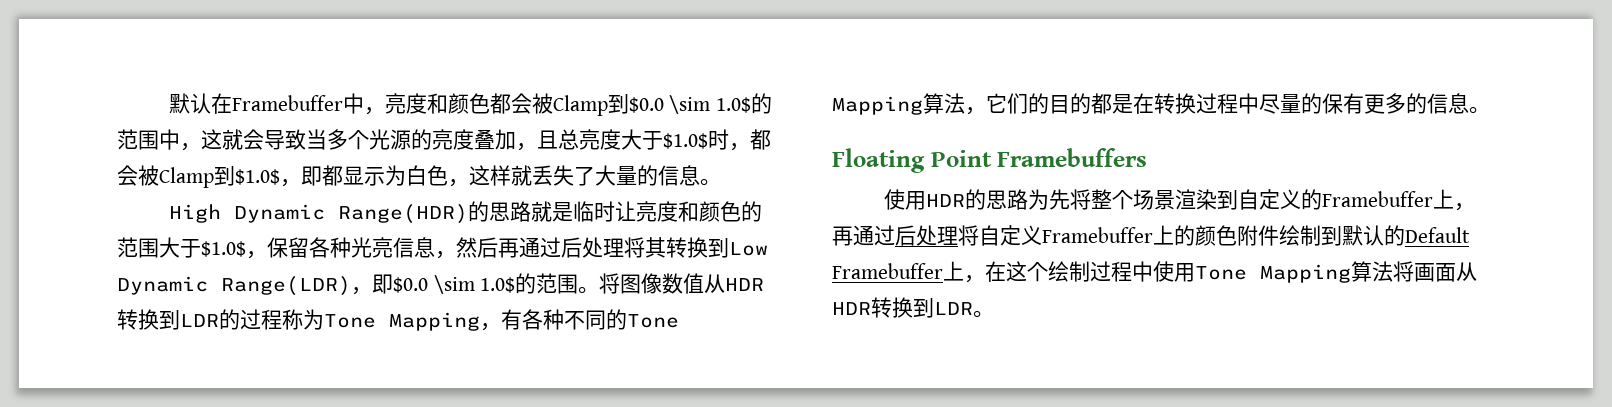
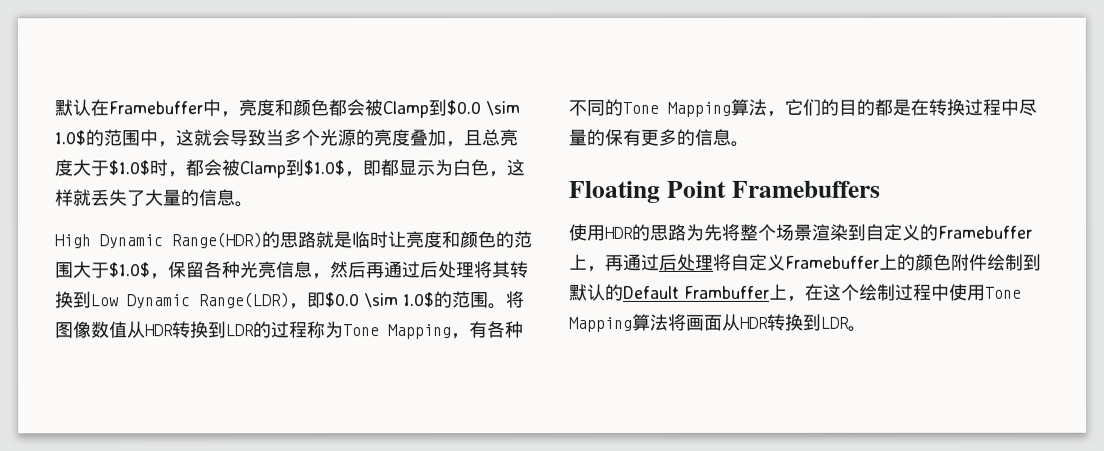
[832,263,943,279] Framebuffer -> [684,285,770,299] Frambuffer

